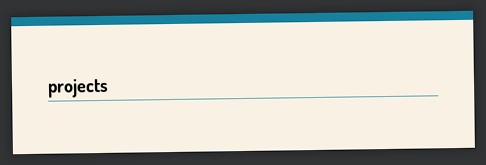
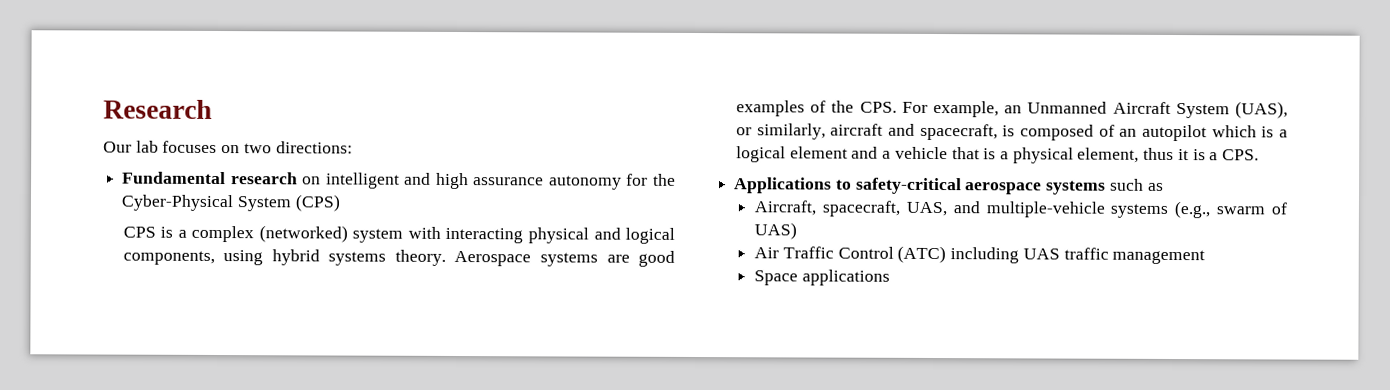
[47,77,108,98] projects -> [103,99,212,119] [103,140,353,154] [122,171,676,190] [121,194,340,212] [122,225,676,244] [122,249,676,267] [735,100,1288,119] [735,123,1288,142] [735,146,1260,164] [734,177,1164,195] [754,200,1287,219] [754,222,798,240] [754,245,1206,265] [754,269,890,286] Research // Our lab focuses on two directions: // Fundamental research on intelligent and high assurance autonomy for the Cyber-Physical System (CPS) // CPS is a complex (networked) system with interacting physical and logical components, using hybrid systems theory. Aerospace systems are good examples of the CPS. For example, an Unmanned Aircraft System (UAS), or similarly, aircraft and spacecraft, is composed of an autopilot which is a logical element and a vehicle that is a physical element, thus it is a CPS. // Applications to safety-critical aerospace systems such as // Aircraft, spacecraft, UAS, and multiple-vehicle systems (e.g., swarm of UAS) // Air Traffic Control (ATC) including UAS traffic management // Space applications

